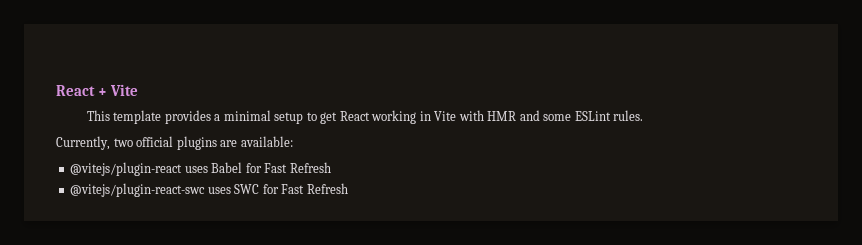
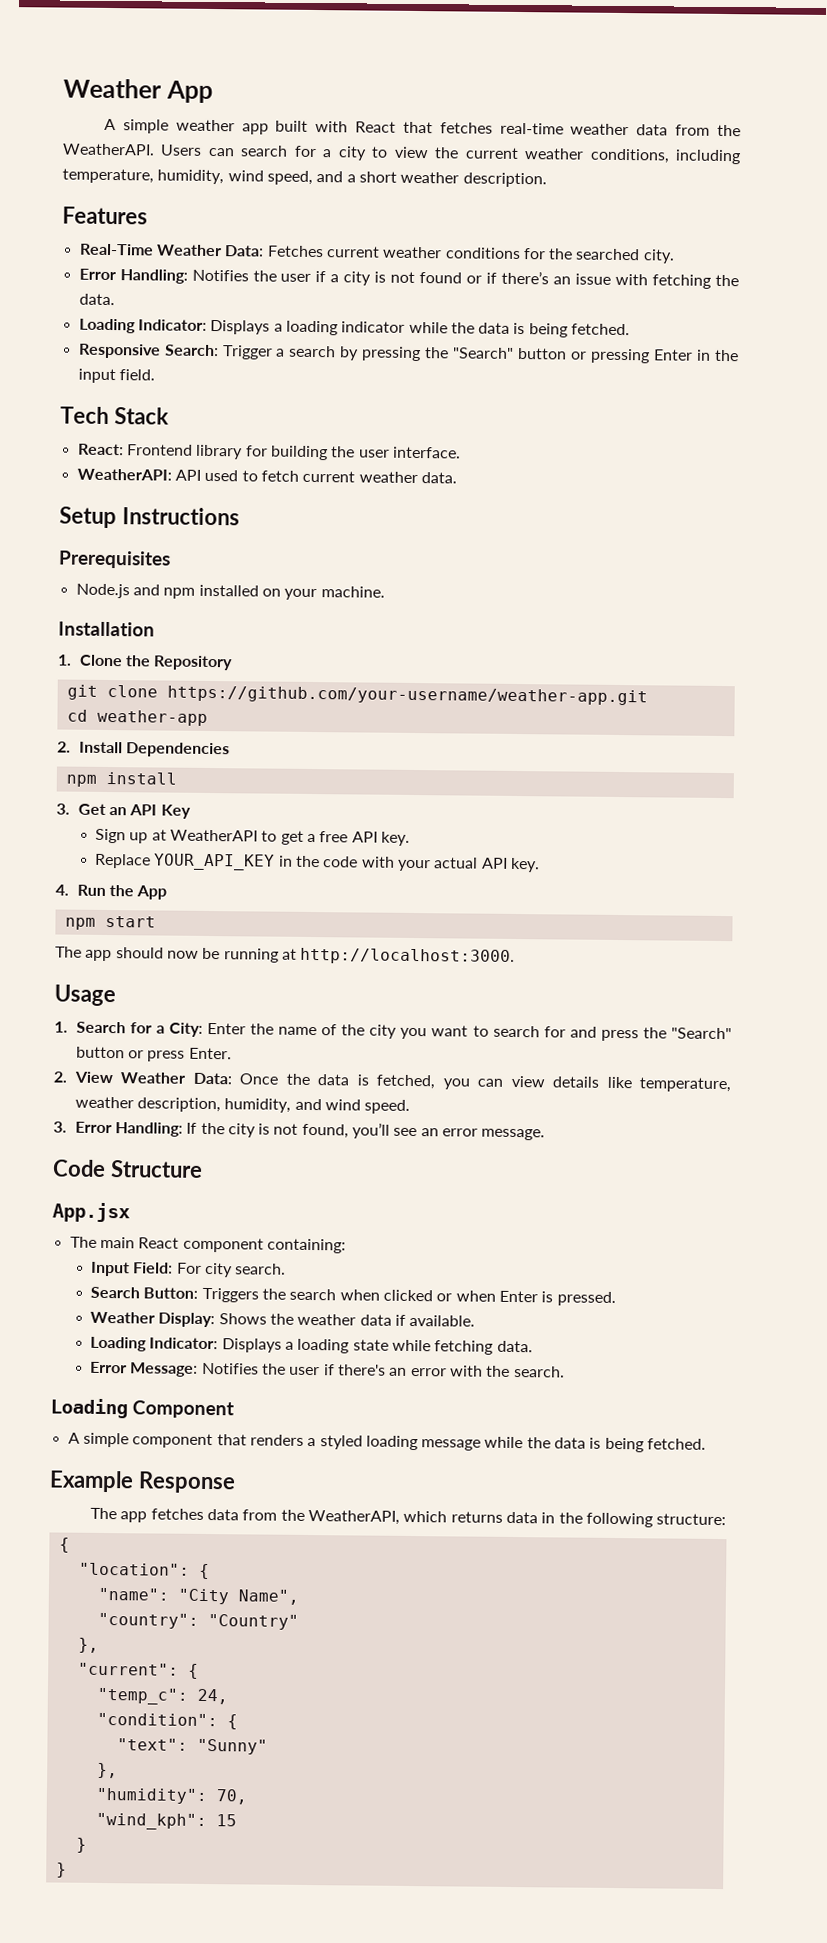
[56,84,139,96] [86,110,644,124] [56,136,293,150] [70,162,331,176] [70,183,348,197] React + Vite // This template provides a minimal setup to get React working in Vite with HMR and some ESLint rules. // Currently, two official plugins are available: // @vitejs/plugin-react uses Babel for Fast Refresh // @vitejs/plugin-react-swc uses SWC for Fast Refresh -> [63,78,213,103] [104,118,741,137] [62,143,741,165] [62,168,547,188] [62,206,148,225] [78,243,675,264] [78,268,739,289] [78,293,115,306] [78,318,631,338] [77,343,739,364] [77,368,155,384] [60,406,169,425] [77,443,461,461] [76,468,457,484] [59,506,240,529] [58,550,171,569] [75,583,385,601] [58,621,155,637] [57,654,234,671] [66,684,648,706] [66,709,208,726] [57,741,230,758] [65,771,177,787] [56,803,191,819] [95,828,411,846] [94,853,541,873] [55,884,168,900] [64,915,156,930] [55,946,516,965] [54,984,116,1007] [54,1021,733,1042] [75,1046,232,1062] [53,1071,731,1093] [74,1096,411,1114] [53,1121,546,1141] [52,1159,203,1178] [52,1202,130,1223] [69,1236,346,1254] [91,1261,287,1278] [90,1286,616,1306] [90,1311,476,1328] [90,1336,533,1355] [90,1361,565,1378] [50,1398,234,1419] [67,1432,707,1453] [49,1470,236,1494] [90,1507,727,1528] [58,1537,70,1553] [78,1562,210,1580] [97,1587,299,1605] [97,1612,299,1630] [77,1637,99,1653] [77,1662,199,1679] [96,1687,228,1705] [96,1712,238,1730] [116,1738,268,1755] [96,1762,118,1779] [95,1787,247,1805] [95,1812,237,1831] [75,1837,87,1853] [55,1862,67,1878] Weather App // A simple weather app built with React that fetches real-time weather data from the WeatherAPI. Users can search for a city to view the current weather conditions, including temperature, humidity, wind speed, and a short weather description. // Features // Real-Time Weather Data: Fetches current weather conditions for the searched city. // Error Handling: Notifies the user if a city is not found or if there’s an issue with fetching the data. // Loading Indicator: Displays a loading indicator while the data is being fetched. // Responsive Search: Trigger a search by pressing the "Search" button or pressing Enter in the input field. // Tech Stack // React: Frontend library for building the user interface. // WeatherAPI: API used to fetch current weather data. // Setup Instructions // Prerequisites // Node.js and npm installed on your machine. // Installation // 1. Clone the Repository // git clone https://github.com/your-username/weather-app.git // cd weather-app // 2. Install Dependencies // npm install // 3. Get an API Key // Sign up at WeatherAPI to get a free API key. // Replace YOUR_API_KEY in the code with your actual API key. // 4. Run the App // npm start // The app should now be running at http://localhost:3000. // Usage // 1. Search for a City: Enter the name of the city you want to search for and press the "Search" button or press Enter. // 2. View Weather Data: Once the data is fetched, you can view details like temperature, weather description, humidity, and wind speed. // 3. Error Handling: If the city is not found, you’ll see an error message. // Code Structure // App.jsx // The main React component containing: // Input Field: For city search. // Search Button: Triggers the search when clicked or when Enter is pressed. // Weather Display: Shows the weather data if available. // Loading Indicator: Displays a loading state while fetching data. // Error Message: Notifies the user if there's an error with the search. // Loading Component // A simple component that renders a styled loading message while the data is being fetched. // Example Response // The app fetches data from the WeatherAPI, which returns data in the following structure: // { // "location": { // "name": "City Name", // "country": "Country" // }, // "current": { // "temp_c": 24, // "condition": { // "text": "Sunny" // }, // "humidity": 70, // "wind_kph": 15 // } // }

